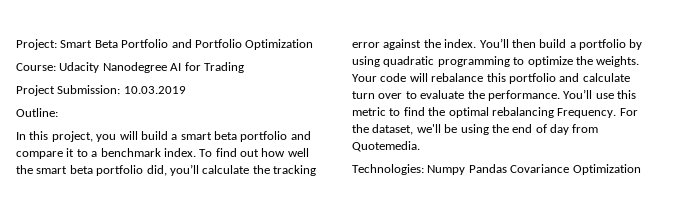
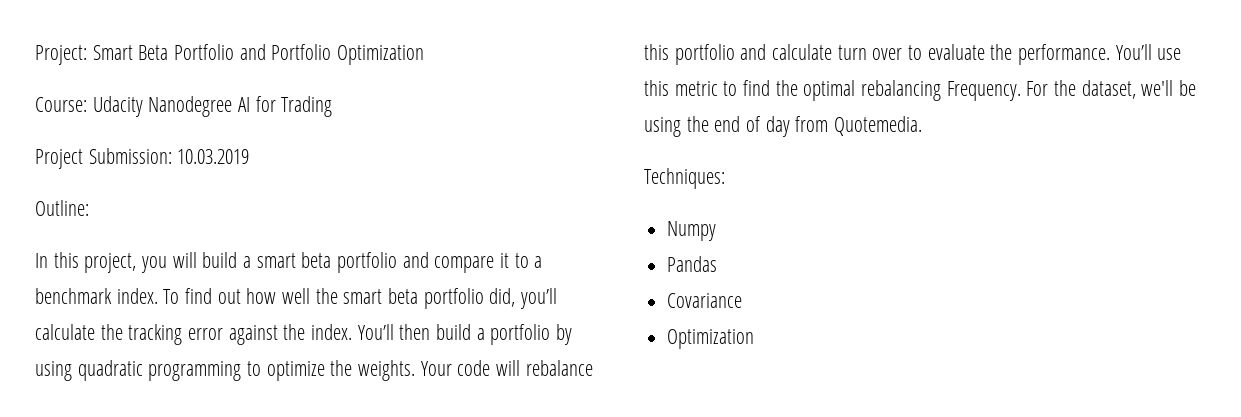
[352,164,424,175] Technologies: -> [644,168,725,189] Techniques: //
(466, 170) none -> (717, 231) //
(507, 168) none -> (718, 264) //
(570, 168) none -> (743, 300) //

